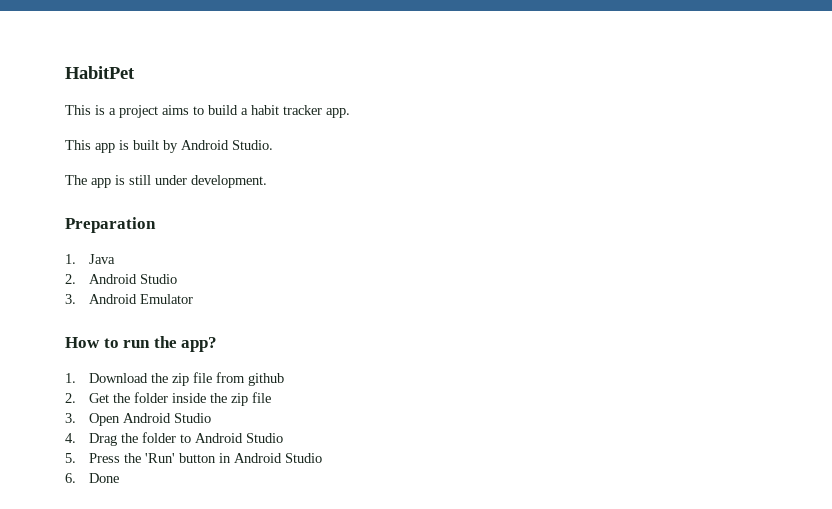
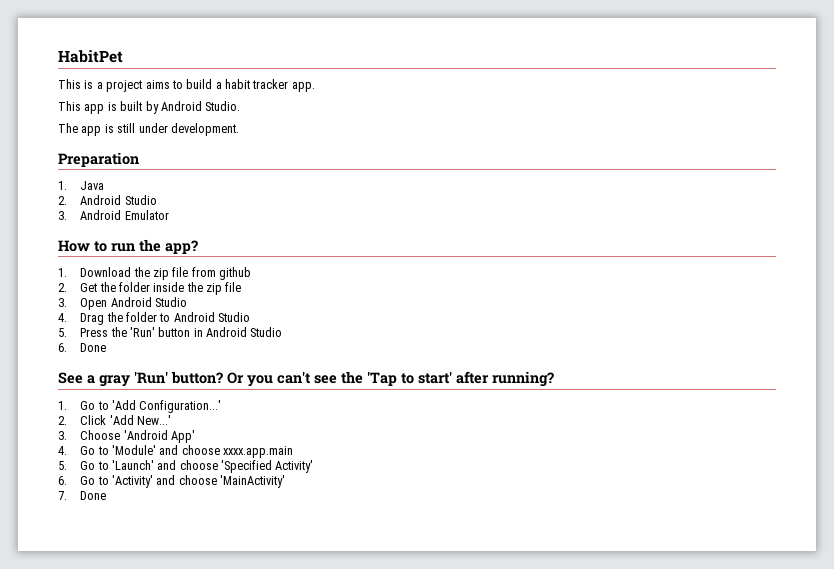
(120, 478) none -> [58,371,554,387] [58,400,222,413] [58,415,171,425] [58,430,195,443] [58,445,294,458] [58,460,314,473] [58,475,286,488] [58,491,107,500] // See a gray 'Run' button? Or you can't see the 'Tap to start' after running? // 1. Go to 'Add Configuration...' // 2. Click 'Add New...' // 3. Choose 'Android App' // 4. Go to 'Module' and choose xxxx.app.main // 5. Go to 'Launch' and choose 'Specified Activity' // 6. Go to 'Activity' and choose 'MainActivity' // 7. Done

